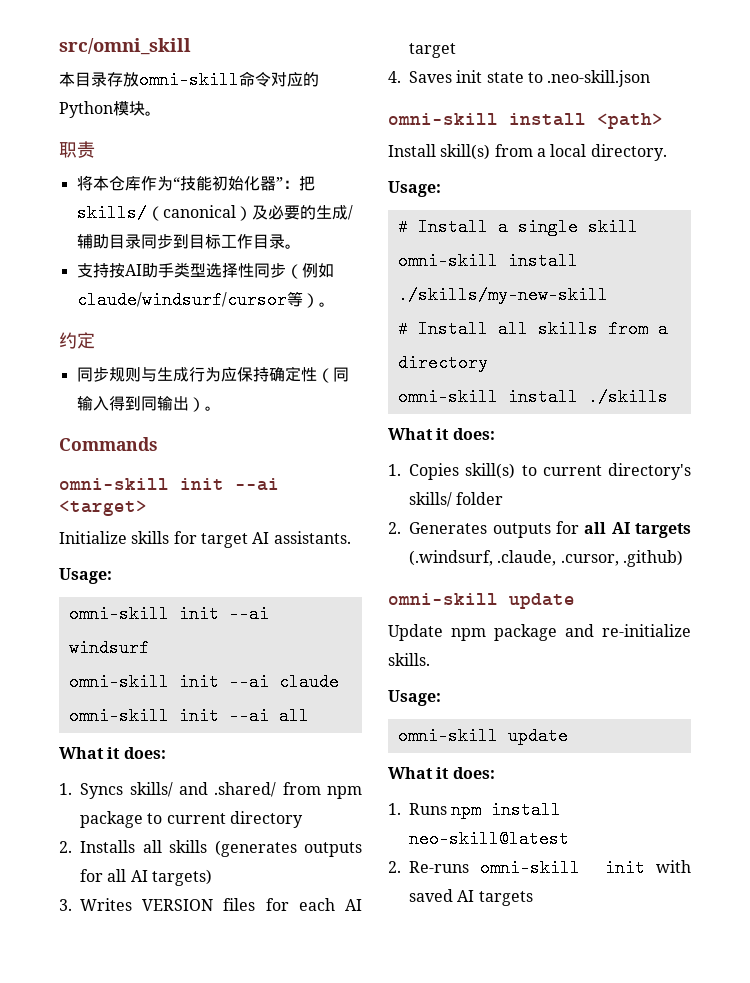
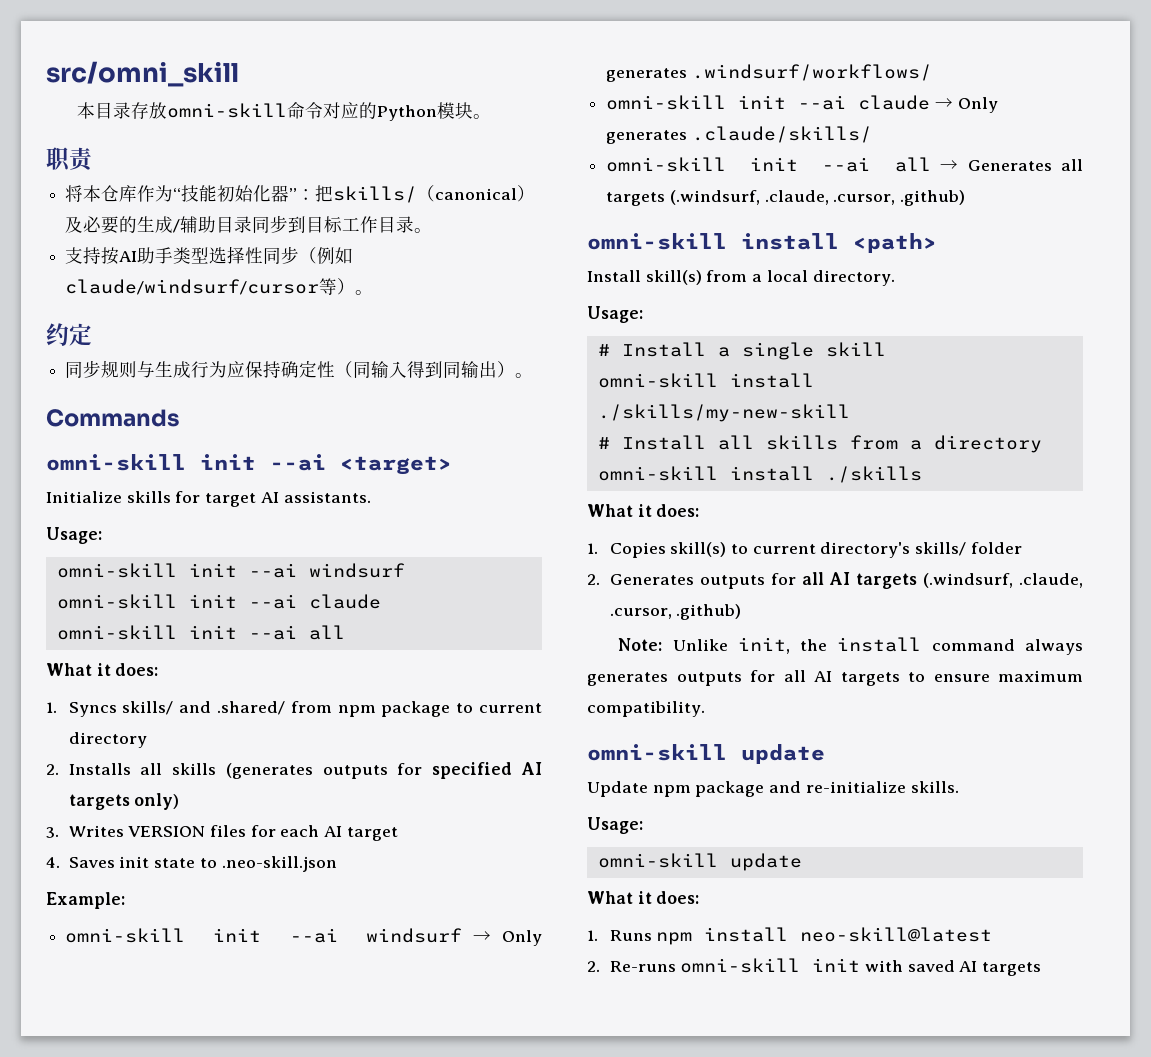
[107,869,213,886] all AI targets) -> [432,762,542,779] [68,793,180,810] specified AI targets only)
(651, 78) none -> [46,892,125,909] [65,928,542,946] [606,64,932,82] [606,95,998,113] [606,126,872,144] [606,157,1083,172] [606,190,966,206] // Example: // omni-skill init --ai windsurf → Only generates .windsurf/workflows/ // omni-skill init --ai claude → Only generates .claude/skills/ // omni-skill init --ai all → Generates all targets (.windsurf, .claude, .cursor, .github)
(684, 558) none -> [618,637,1083,655] [587,670,1083,686] [587,701,705,717] // Note: Unlike init, the install command always generates outputs for all AI targets to ensure maximum compatibility.

